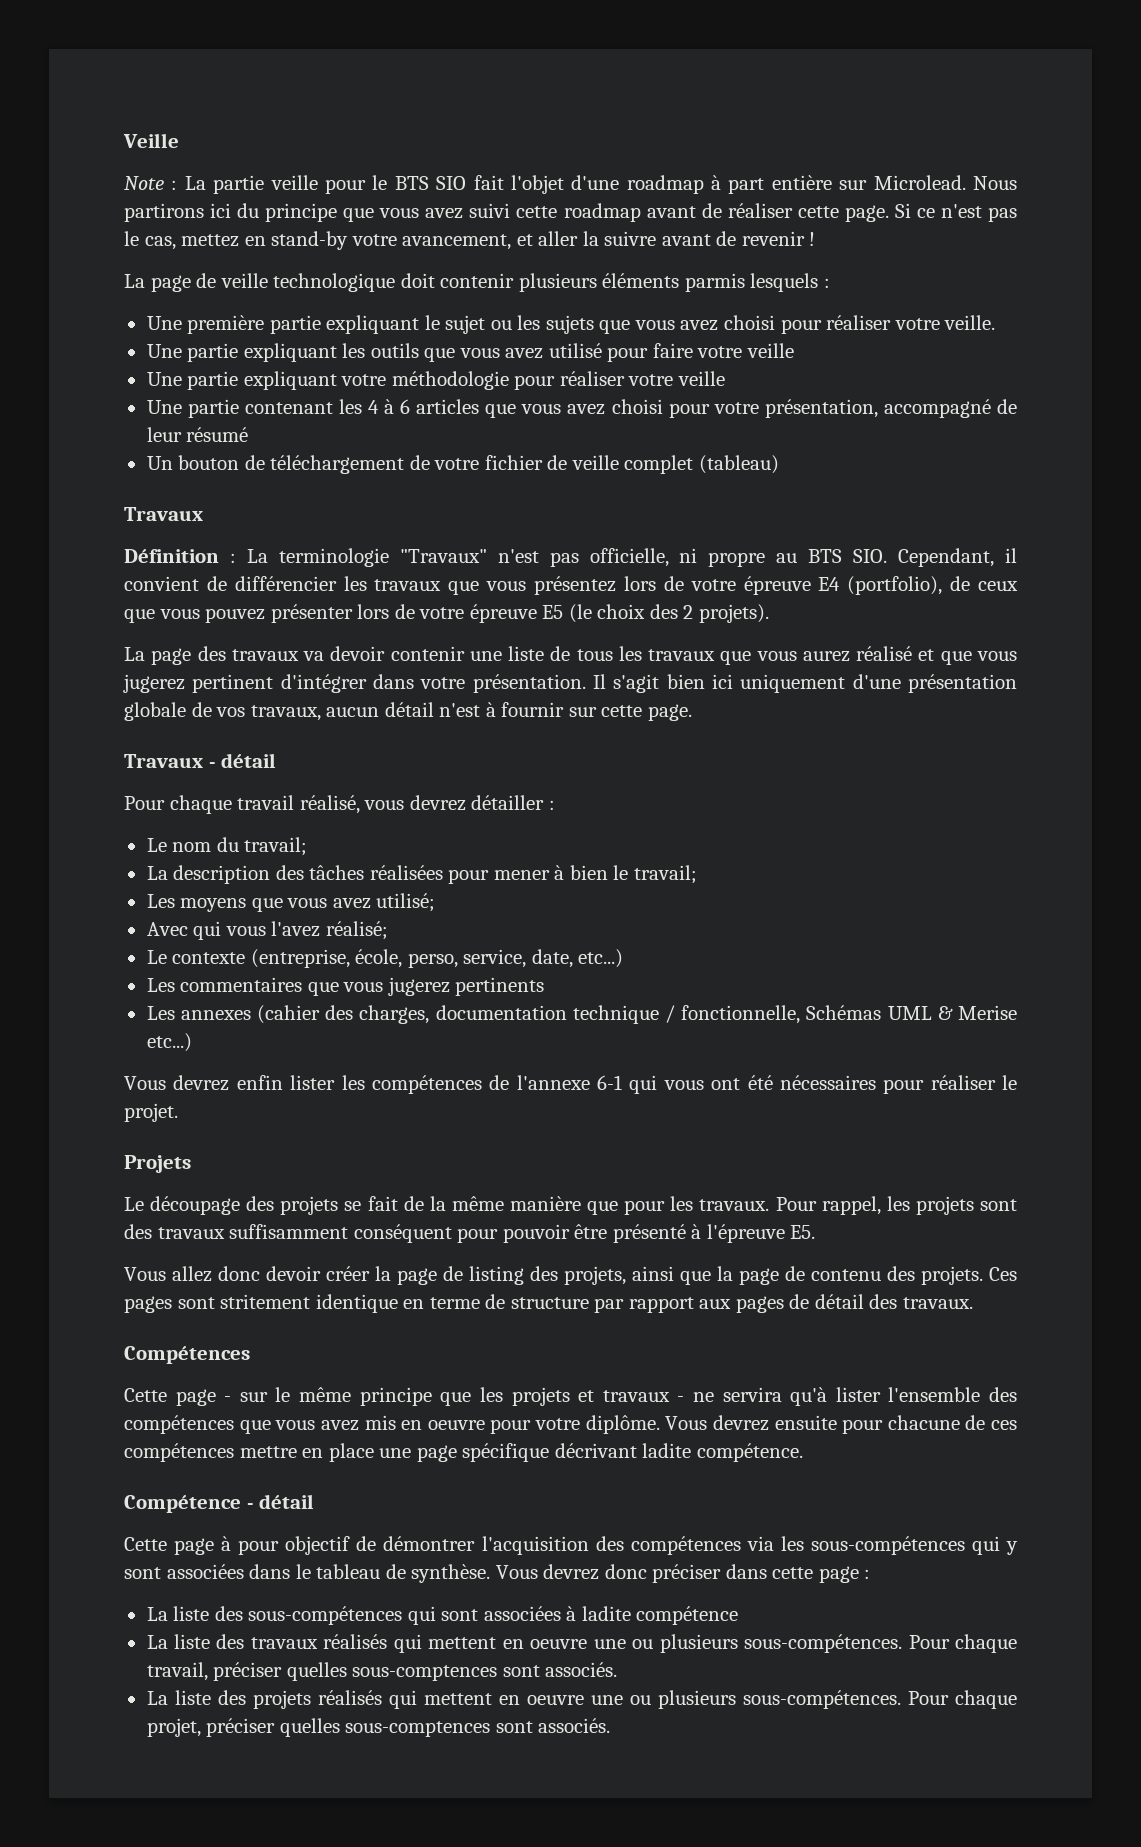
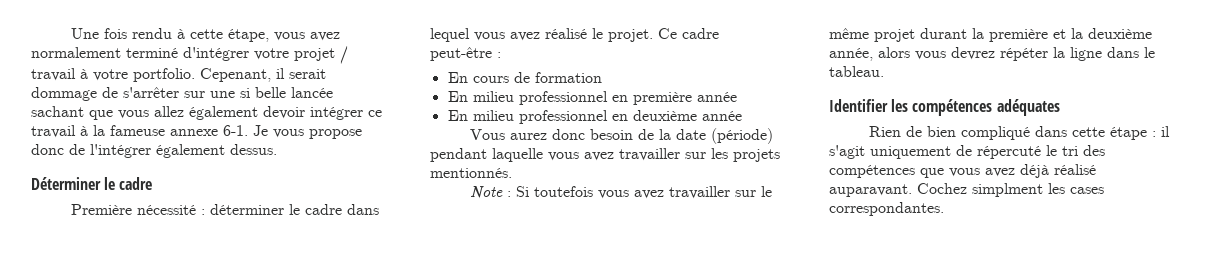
[123,133,179,148] [124,175,1018,194] [124,203,1017,222] [124,231,816,250] [124,273,830,292] [146,315,996,334] [146,343,794,362] [146,371,725,390] [146,399,1018,418] [146,427,249,442] [146,455,779,474] [124,507,203,521] [124,548,1018,567] [124,576,1019,595] [124,604,769,623] [124,646,1018,665] [123,674,1018,693] [124,702,692,721] [124,753,277,768] [124,795,555,814] [146,837,308,856] [146,865,697,884] [146,893,436,912] [146,921,388,940] [146,949,624,968] [146,977,545,996] [146,1005,1017,1024] [146,1033,192,1052] [124,1075,1017,1094] [124,1103,178,1122] [124,1155,191,1173] [124,1196,1017,1215] [124,1224,816,1243] [124,1266,1017,1285] [124,1294,974,1313] [124,1346,250,1364] [124,1387,981,1406] Veille // Note : La partie veille pour le BTS SIO fait l'objet d'une roadmap à part entière sur Microlead. Nous partirons ici du principe que vous avez suivi cette roadmap avant de réaliser cette page. Si ce n'est pas le cas, mettez en stand-by votre avancement, et aller la suivre avant de revenir ! // La page de veille technologique doit contenir plusieurs éléments parmis lesquels : // Une première partie expliquant le sujet ou les sujets que vous avez choisi pour réaliser votre veille. // Une partie expliquant les outils que vous avez utilisé pour faire votre veille // Une partie expliquant votre méthodologie pour réaliser votre veille // Une partie contenant les 4 à 6 articles que vous avez choisi pour votre présentation, accompagné de leur résumé // Un bouton de téléchargement de votre fichier de veille complet (tableau) // Travaux // Définition : La terminologie "Travaux" n'est pas officielle, ni propre au BTS SIO. Cependant, il convient de différencier les travaux que vous présentez lors de votre épreuve E4 (portfolio), de ceux que vous pouvez présenter lors de votre épreuve E5 (le choix des 2 projets). // La page des travaux va devoir contenir une liste de tous les travaux que vous aurez réalisé et que vous jugerez pertinent d'intégrer dans votre présentation. Il s'agit bien ici uniquement d'une présentation globale de vos travaux, aucun détail n'est à fournir sur cette page. // Travaux - détail // Pour chaque travail réalisé, vous devrez détailler : // Le nom du travail; // La description des tâches réalisées pour mener à bien le travail; // Les moyens que vous avez utilisé; // Avec qui vous l'avez réalisé; // Le contexte (entreprise, école, perso, service, date, etc...) // Les commentaires que vous jugerez pertinents // Les annexes (cahier des charges, documentation technique / fonctionnelle, Schémas UML & Merise etc...) // Vous devrez enfin lister les compétences de l'annexe 6-1 qui vous ont été nécessaires pour réaliser le projet. // Projets // Le découpage des projets se fait de la même manière que pour les travaux. Pour rappel, les projets sont des travaux suffisamment conséquent pour pouvoir être présenté à l'épreuve E5. // Vous allez donc devoir créer la page de listing des projets, ainsi que la page de contenu des projets. Ces pages sont stritement identique en terme de structure par rapport aux pages de détail des travaux. // Compétences // Cette page - sur le même principe que les projets et travaux - ne servira qu'à lister l'ensemble -> [71,28,341,42] [31,46,348,64] [31,68,326,82] [31,87,333,101] [31,106,382,120] [31,125,362,139] [31,144,277,158] [31,177,153,190] [71,204,380,215] [430,28,719,42] [430,47,501,61] [447,72,602,83] [447,91,737,105] [447,110,742,124] [470,128,774,144] [430,148,780,162] [430,168,512,178] [470,186,773,199] [829,28,1152,42] [829,47,1155,61] [829,66,884,77] [829,99,1060,116] [869,126,1171,140] [829,145,1078,159] Une fois rendu à cette étape, vous avez normalement terminé d'intégrer votre projet / travail à votre portfolio. Cepenant, il serait dommage de s'arrêter sur une si belle lancée sachant que vous allez également devoir intégrer ce travail à la fameuse annexe 6-1. Je vous propose donc de l'intégrer également dessus. // Déterminer le cadre // Première nécessité : déterminer le cadre dans lequel vous avez réalisé le projet. Ce cadre peut-être : // En cours de formation // En milieu professionnel en première année // En milieu professionnel en deuxième année // Vous aurez donc besoin de la date (période) pendant laquelle vous avez travailler sur les projets mentionnés. // Note : Si toutefois vous avez travailler sur le même projet durant la première et la deuxième année, alors vous devrez répéter la ligne dans le tableau. // Identifier les compétences adéquates // Rien de bien compliqué dans cette étape : il s'agit uniquement de répercuté le tri
[364,1415,1017,1434] [124,1443,803,1462] [124,1494,315,1513] [124,1536,1018,1555] [124,1564,871,1583] [146,1606,739,1625] [146,1634,1017,1653] [146,1662,618,1681] [146,1690,1017,1709] [146,1718,611,1737] mis en oeuvre pour votre diplôme. Vous devrez ensuite pour chacune de ces compétences mettre en place une page spécifique décrivant ladite compétence. // Compétence - détail // Cette page à pour objectif de démontrer l'acquisition des compétences via les sous-compétences qui y sont associées dans le tableau de synthèse. Vous devrez donc préciser dans cette page : // La liste des sous-compétences qui sont associées à ladite compétence // La liste des travaux réalisés qui mettent en oeuvre une ou plusieurs sous-compétences. Pour chaque travail, préciser quelles sous-comptences sont associés. // La liste des projets réalisés qui mettent en oeuvre une ou plusieurs sous-compétences. Pour chaque projet, préciser quelles sous-comptences sont associés. -> [1020,164,1096,178] [829,183,1104,197] [829,202,944,216] déjà réalisé auparavant. Cochez simplment les cases correspondantes.

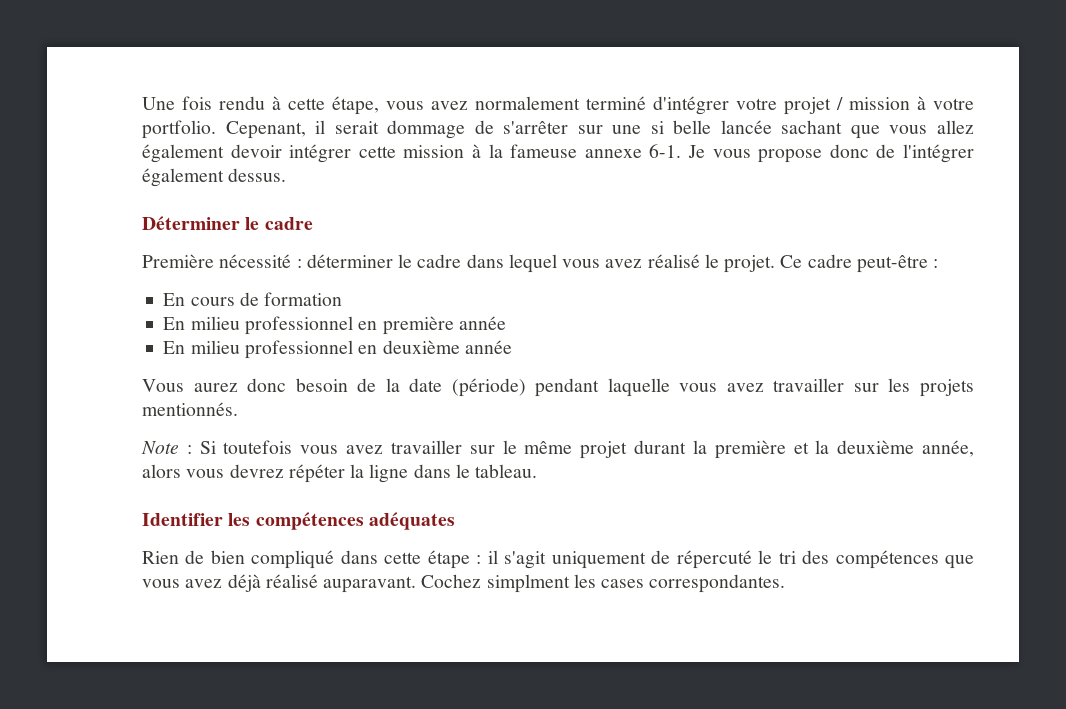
[31,68,76,81] travail -> [849,97,910,110] mission
[368,110,382,117] [31,125,76,138] ce travail -> [358,145,465,158] cette mission

